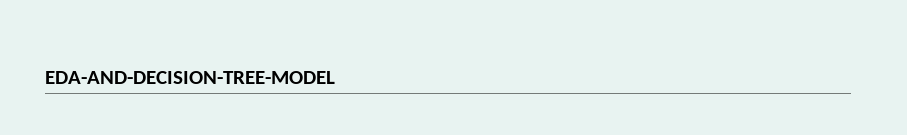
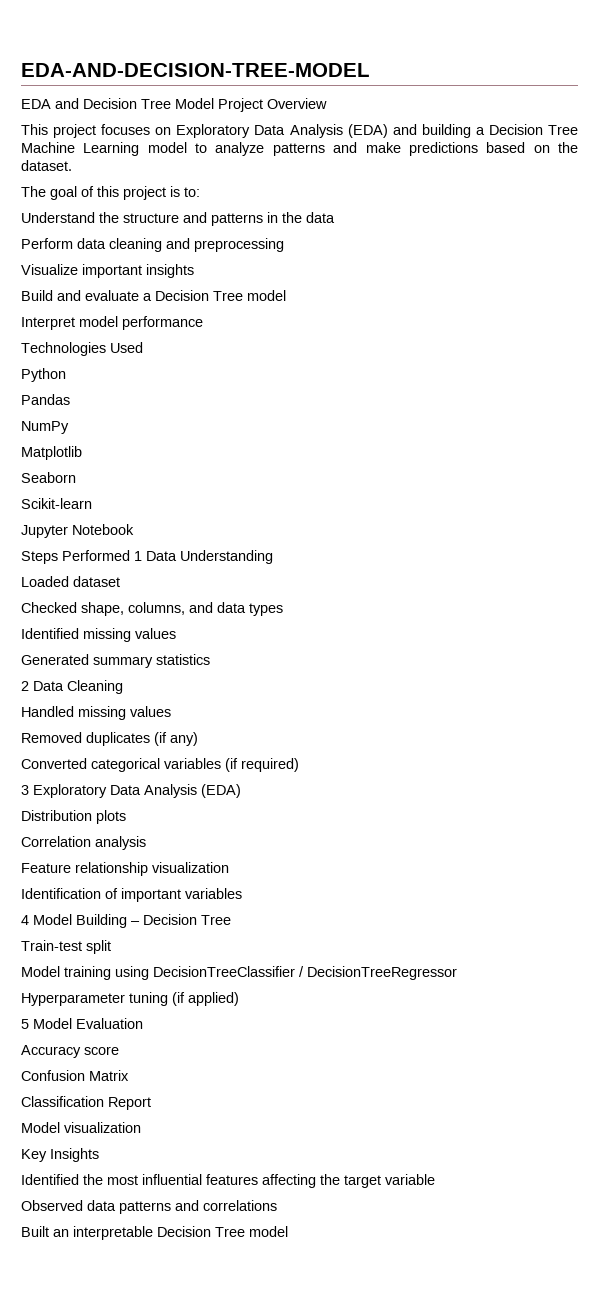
(335, 77) none -> [21,98,327,112] [21,124,578,138] [21,142,579,156] [21,160,72,171] [21,186,200,200] [21,212,335,226] [21,238,284,252] [21,264,194,278] [21,290,286,301] [21,316,203,330] [21,342,143,356] [21,368,66,382] [21,394,70,405] [21,421,69,434] [21,446,82,460] [21,472,76,483] [21,498,92,509] [21,524,134,538] [21,550,273,564] [21,576,120,587] [21,602,283,616] [21,628,176,642] [21,654,210,668] [21,680,123,694] [21,706,171,720] [21,732,198,746] [21,758,299,772] [21,784,241,798] [21,810,126,824] [21,836,146,850] [21,862,229,876] [21,888,242,902] [21,914,231,928] [21,940,111,954] [21,966,457,980] [21,992,239,1006] [21,1018,143,1029] [21,1045,119,1058] [21,1070,129,1081] [21,1096,151,1110] [21,1122,141,1133] [21,1148,99,1162] [21,1174,435,1188] [21,1200,277,1214] [21,1226,288,1240] // EDA and Decision Tree Model Project Overview // This project focuses on Exploratory Data Analysis (EDA) and building a Decision Tree Machine Learning model to analyze patterns and make predictions based on the dataset. // The goal of this project is to: // Understand the structure and patterns in the data // Perform data cleaning and preprocessing // Visualize important insights // Build and evaluate a Decision Tree model // Interpret model performance // Technologies Used // Python // Pandas // NumPy // Matplotlib // Seaborn // Scikit-learn // Jupyter Notebook // Steps Performed 1 Data Understanding // Loaded dataset // Checked shape, columns, and data types // Identified missing values // Generated summary statistics // 2 Data Cleaning // Handled missing values // Removed duplicates (if any) // Converted categorical variables (if required) // 3 Exploratory Data Analysis (EDA) // Distribution plots // Correlation analysis // Feature relationship visualization // Identification of important variables // 4 Model Building – Decision Tree // Train-test split // Model training using DecisionTreeClassifier / DecisionTreeRegressor // Hyperparameter tuning (if applied) // 5 Model Evaluation // Accuracy score // Confusion Matrix // Classification Report // Model visualization // Key Insights // Identified the most influential features affecting the target variable // Observed data patterns and correlations // Built an interpretable Decision Tree model

